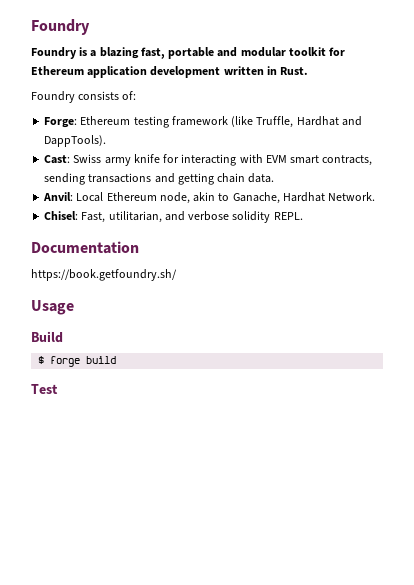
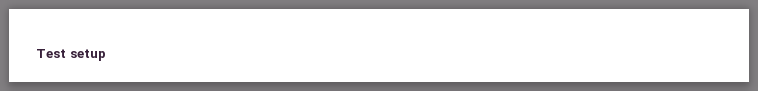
[31,19,90,35] [31,47,346,59] [31,66,309,78] [31,91,137,103] [44,116,362,128] [44,135,107,147] [44,154,373,166] [44,173,275,185] [43,192,376,204] [44,211,303,223] [31,241,139,254] [31,269,177,281] [31,300,74,315] [31,331,63,343] [38,356,117,367] [31,384,58,394] Foundry // Foundry is a blazing fast, portable and modular toolkit for Ethereum application development written in Rust. // Foundry consists of: // Forge: Ethereum testing framework (like Truffle, Hardhat and DappTools). // Cast: Swiss army knife for interacting with EVM smart contracts, sending transactions and getting chain data. // Anvil: Local Ethereum node, akin to Ganache, Hardhat Network. // Chisel: Fast, utilitarian, and verbose solidity REPL. // Documentation // https://book.getfoundry.sh/ // Usage // Build // $ forge build // Test -> [36,49,106,61] Test setup

